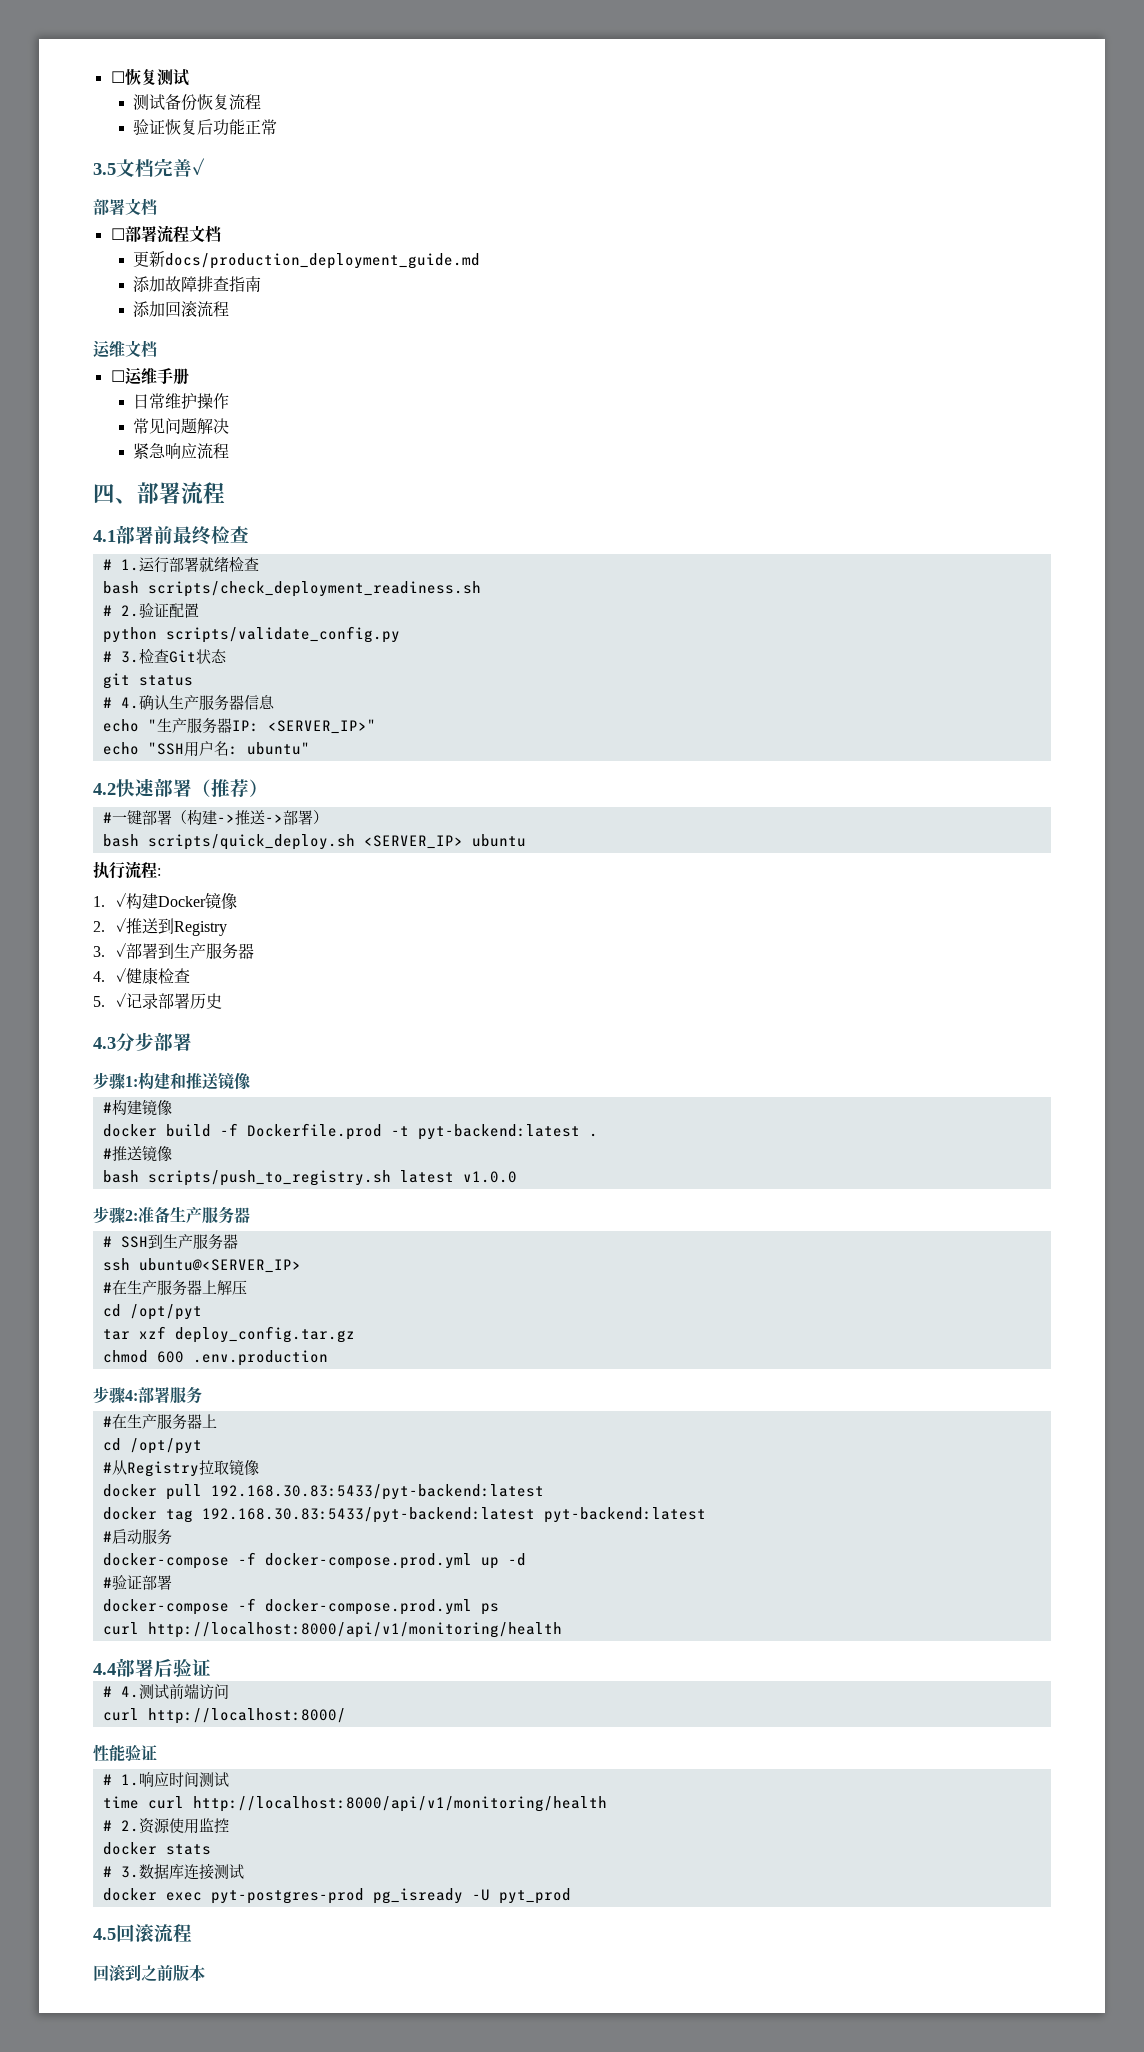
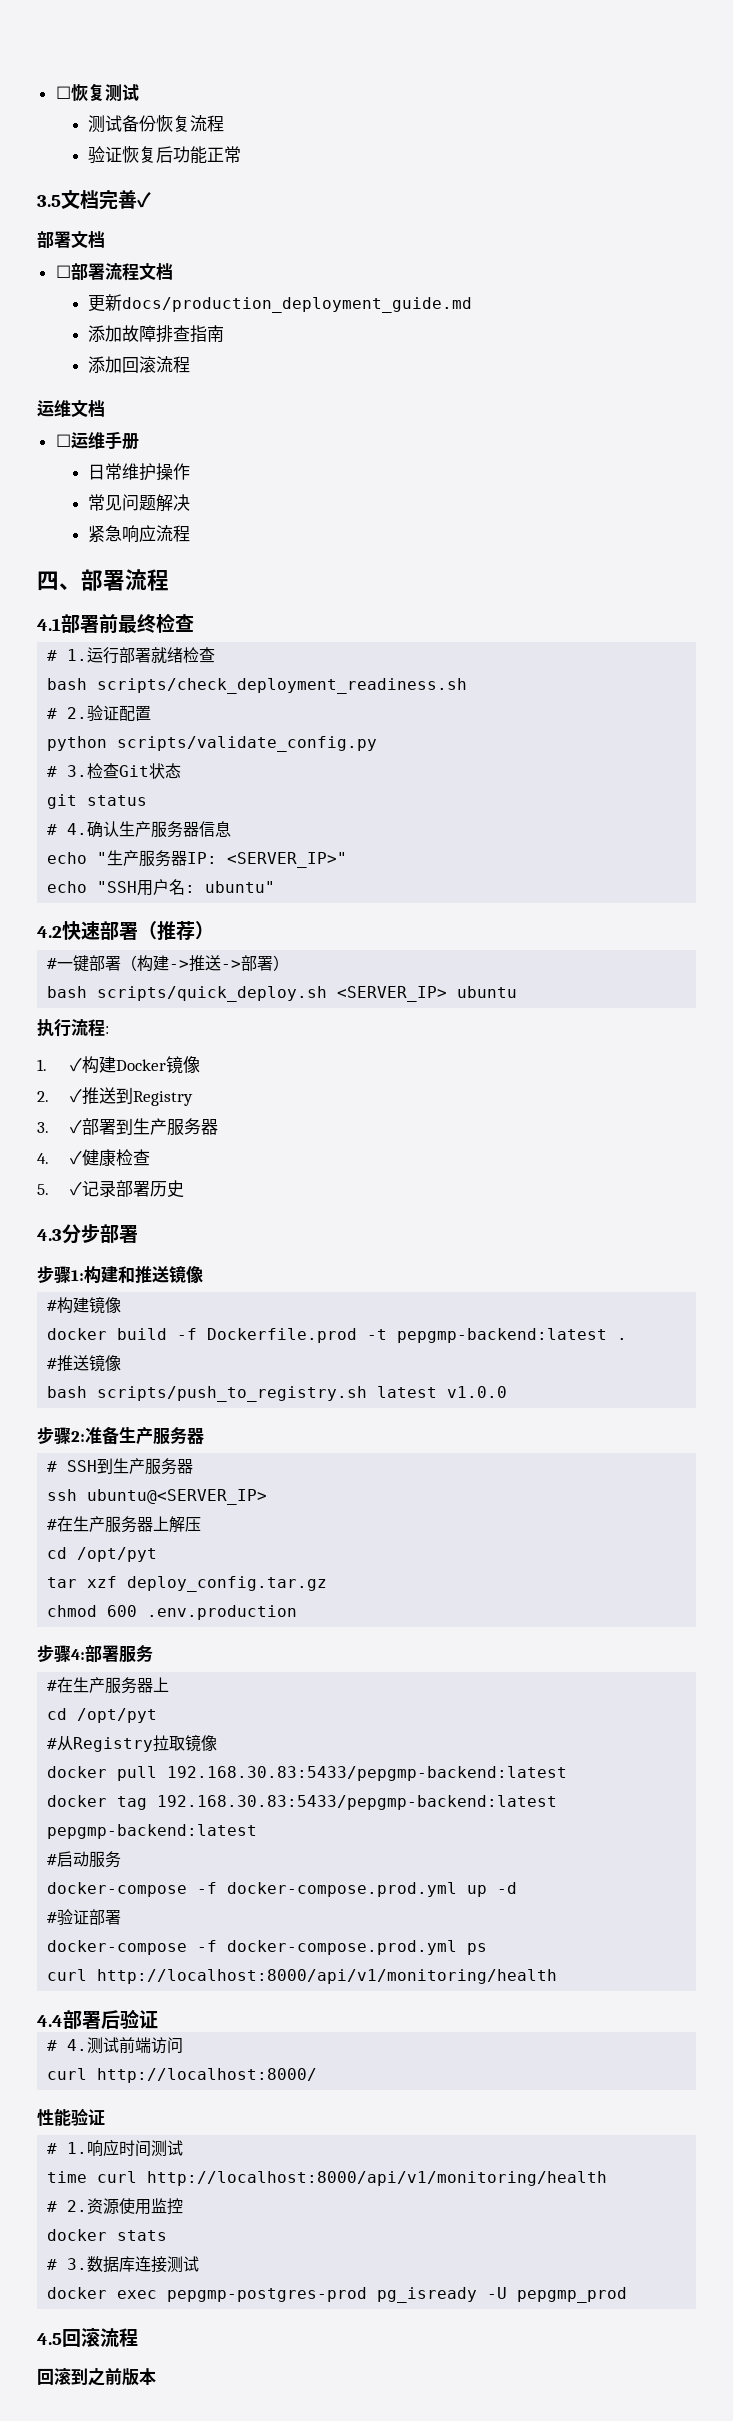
[417,1124,580,1140] pyt-backend:latest -> [397,1328,608,1343] pepgmp-backend:latest
[210,1484,544,1500] 192.168.30.83:5433/pyt-backend:latest -> [167,1766,568,1781] 192.168.30.83:5433/pepgmp-backend:latest
[201,1507,706,1523] 192.168.30.83:5433/pyt-backend:latest pyt-backend:latest -> [157,1795,558,1810] [47,1824,258,1839] 192.168.30.83:5433/pepgmp-backend:latest pepgmp-backend:latest
[210,1888,364,1904] pyt-postgres-prod -> [167,2287,368,2302] pepgmp-postgres-prod
[498,1888,571,1904] pyt_prod -> [517,2287,628,2303] pepgmp_prod

